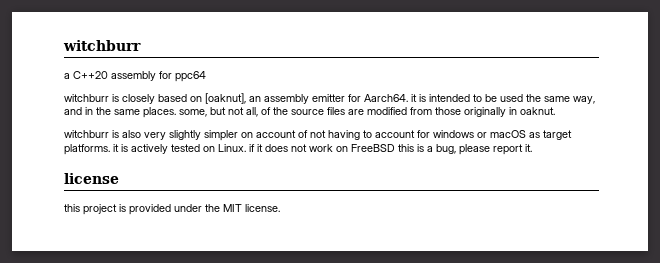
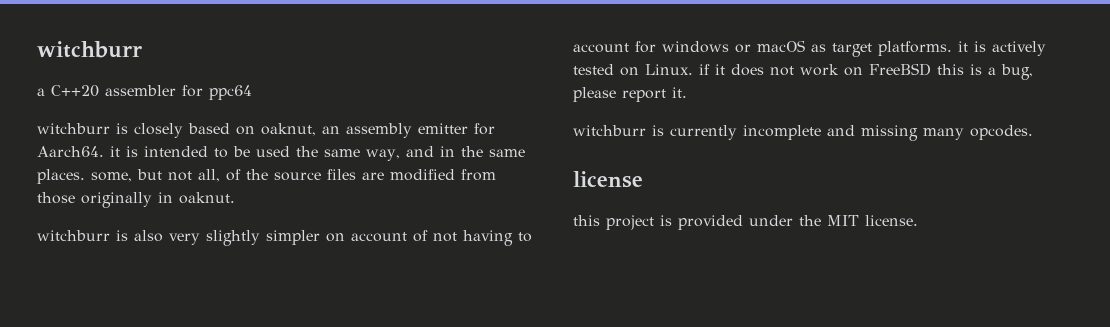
[111,71,156,81] assembly -> [105,85,176,96] assembler
[205,93,246,104] [oaknut], -> [261,123,316,136] oaknut,
(532, 148) none -> [573,125,1033,141] // witchburr is currently incomplete and missing many opcodes.

